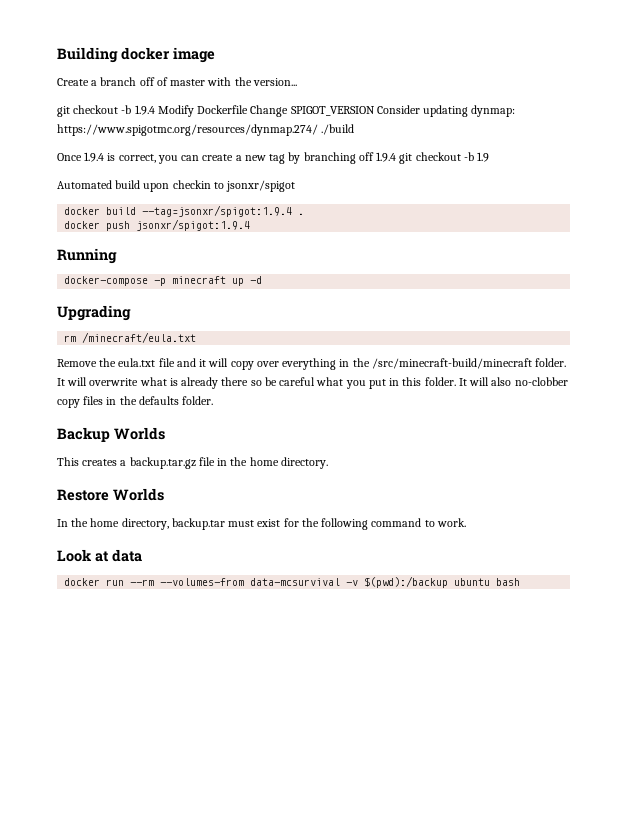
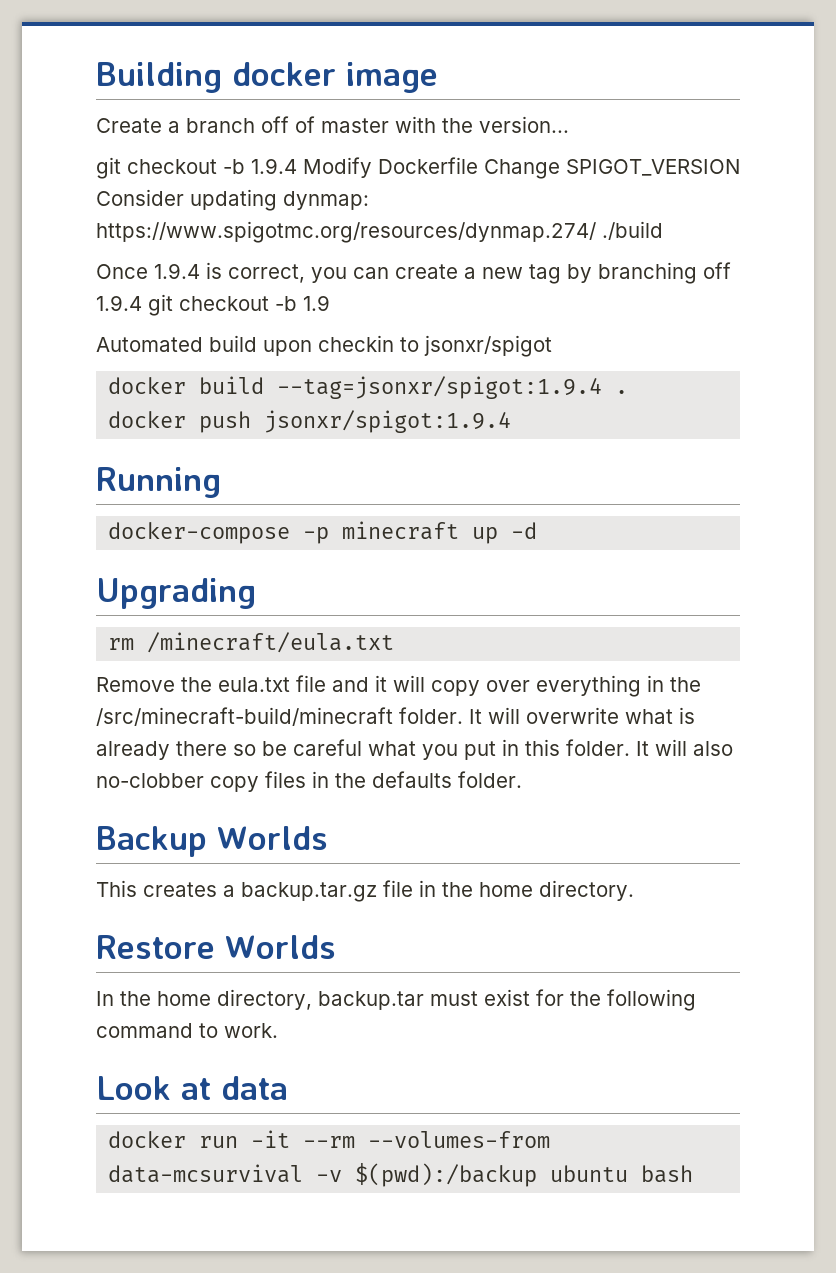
(125, 582) none -> [251,1130,291,1148] -it

